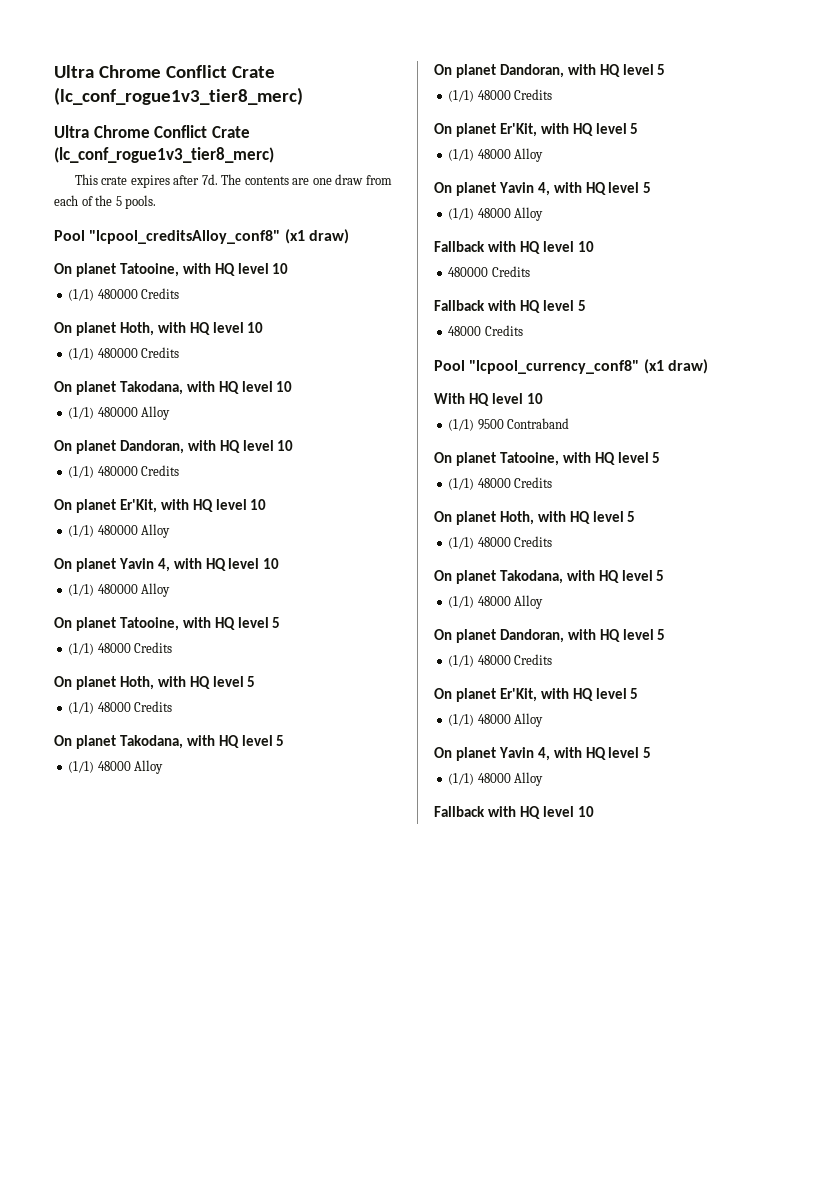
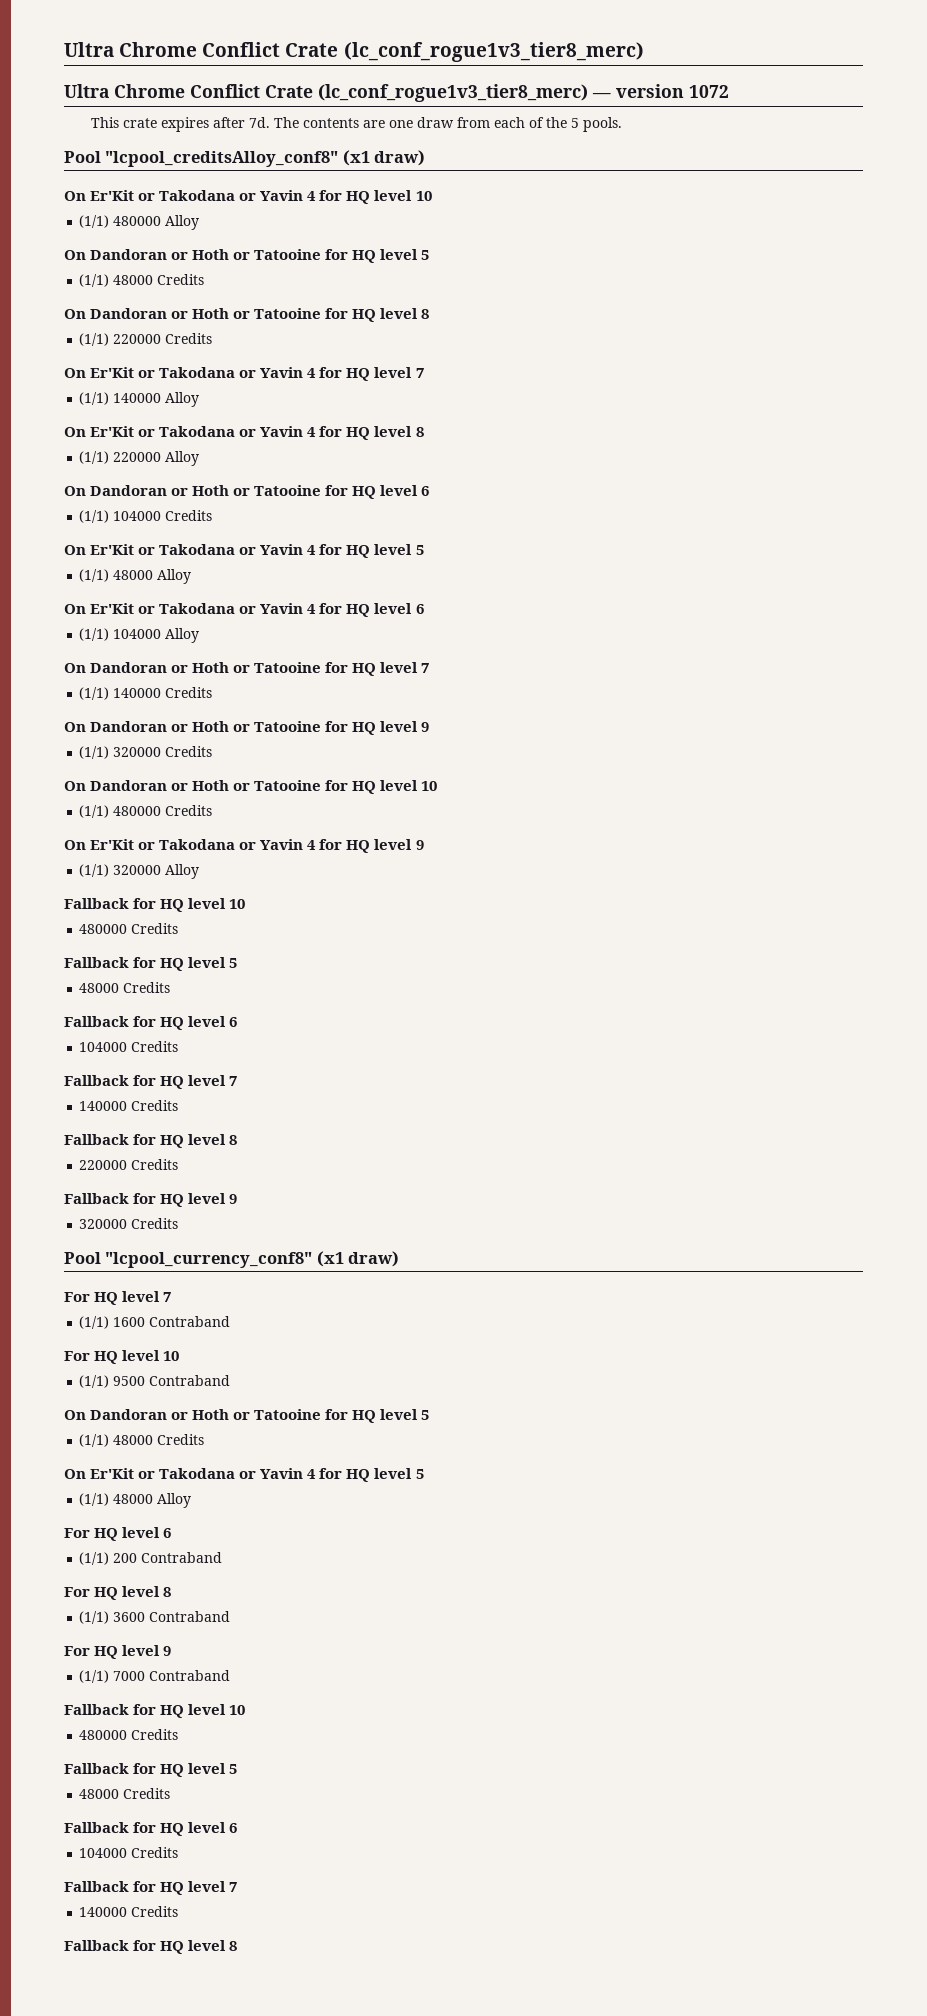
(274, 155) none -> [592,84,729,98] — version 1072
[75,263,289,277] [68,288,180,301] [54,322,264,336] [68,347,180,360] [54,381,293,395] [68,406,171,420] [54,440,294,454] [68,465,180,478] [54,499,267,513] [68,524,171,538] [54,558,280,572] [68,583,171,597] [54,617,281,631] [68,642,173,655] [54,676,256,690] [68,701,173,714] [54,735,285,749] [68,760,164,774] [434,64,666,78] [448,89,553,102] [434,123,639,137] [448,148,544,162] [434,182,652,196] [448,207,544,221] [434,241,594,254] [448,266,530,277] [434,300,586,313] [448,325,523,336] [434,359,708,374] [434,393,543,406] [448,418,570,431] [434,452,661,466] [448,477,553,490] [434,511,636,525] [448,536,553,549] [434,570,665,584] [448,595,544,609] [434,629,666,643] [448,654,553,667] [434,688,639,702] [448,713,544,727] [434,747,652,761] [448,772,544,786] [434,806,594,819] planet Tatooine, with HQ level 10 // (1/1) 480000 Credits // On planet Hoth, with HQ level 10 // (1/1) 480000 Credits // On planet Takodana, with HQ level 10 // (1/1) 480000 Alloy // On planet Dandoran, with HQ level 10 // (1/1) 480000 Credits // On planet Er'Kit, with HQ level 10 // (1/1) 480000 Alloy // On planet Yavin 4, with HQ level 10 // (1/1) 480000 Alloy // On planet Tatooine, with HQ level 5 // (1/1) 48000 Credits // On planet Hoth, with HQ level 5 // (1/1) 48000 Credits // On planet Takodana, with HQ level 5 // (1/1) 48000 Alloy // On planet Dandoran, with HQ level 5 // (1/1) 48000 Credits // On planet Er'Kit, with HQ level 5 // (1/1) 48000 Alloy // On planet Yavin 4, with HQ level 5 // (1/1) 48000 Alloy // Fallback with HQ level 10 // 480000 Credits // Fallback with HQ level 5 // 48000 Credits // Pool "lcpool_currency_conf8" (x1 draw) // With HQ level 10 // (1/1) 9500 Contraband // On planet Tatooine, with HQ level 5 // (1/1) 48000 Credits // On planet Hoth, with HQ level 5 // (1/1) 48000 Credits // On planet Takodana, with HQ level 5 // (1/1) 48000 Alloy // On planet Dandoran, with HQ level 5 // (1/1) 48000 Credits // On planet Er'Kit, with HQ level 5 // (1/1) 48000 Alloy // On planet Yavin 4, with HQ level 5 // (1/1) 48000 Alloy // Fallback with HQ level 10 -> [90,190,432,204] [79,215,200,230] [64,249,430,263] [79,274,205,287] [64,308,430,322] [79,333,213,346] [64,367,424,381] [79,392,200,407] [64,426,424,440] [79,451,200,466] [64,485,430,499] [79,510,213,523] [64,544,424,558] [79,569,192,584] [64,603,424,617] [79,628,200,643] [64,662,430,676] [79,687,213,700] [64,721,430,735] [79,746,213,759] [64,780,438,794] [79,805,213,818] [64,839,424,853] [79,864,200,879] [64,898,246,912] [79,923,179,934] [64,957,238,971] [79,982,171,993] [64,1016,238,1030] [79,1041,179,1052] [64,1075,238,1089] [79,1100,179,1111] [64,1134,238,1148] [79,1159,179,1170] [64,1193,238,1207] [79,1218,179,1229] [64,1251,400,1268] [64,1291,172,1305] [79,1316,231,1329] [64,1350,180,1364] [79,1375,231,1388] [64,1409,430,1423] [79,1434,205,1447] [64,1468,424,1482] [79,1493,192,1508] [64,1527,172,1541] [79,1552,223,1565] [64,1586,172,1600] [79,1611,231,1624] [64,1645,172,1659] [79,1670,231,1683] [64,1704,246,1718] [79,1729,179,1740] [64,1763,238,1777] [79,1788,171,1799] [64,1822,238,1836] [79,1847,179,1858] [64,1881,238,1895] [79,1906,179,1917] [64,1940,238,1954] Er'Kit or Takodana or Yavin 4 for HQ level 10 // (1/1) 480000 Alloy // On Dandoran or Hoth or Tatooine for HQ level 5 // (1/1) 48000 Credits // On Dandoran or Hoth or Tatooine for HQ level 8 // (1/1) 220000 Credits // On Er'Kit or Takodana or Yavin 4 for HQ level 7 // (1/1) 140000 Alloy // On Er'Kit or Takodana or Yavin 4 for HQ level 8 // (1/1) 220000 Alloy // On Dandoran or Hoth or Tatooine for HQ level 6 // (1/1) 104000 Credits // On Er'Kit or Takodana or Yavin 4 for HQ level 5 // (1/1) 48000 Alloy // On Er'Kit or Takodana or Yavin 4 for HQ level 6 // (1/1) 104000 Alloy // On Dandoran or Hoth or Tatooine for HQ level 7 // (1/1) 140000 Credits // On Dandoran or Hoth or Tatooine for HQ level 9 // (1/1) 320000 Credits // On Dandoran or Hoth or Tatooine for HQ level 10 // (1/1) 480000 Credits // On Er'Kit or Takodana or Yavin 4 for HQ level 9 // (1/1) 320000 Alloy // Fallback for HQ level 10 // 480000 Credits // Fallback for HQ level 5 // 48000 Credits // Fallback for HQ level 6 // 104000 Credits // Fallback for HQ level 7 // 140000 Credits // Fallback for HQ level 8 // 220000 Credits // Fallback for HQ level 9 // 320000 Credits // Pool "lcpool_currency_conf8" (x1 draw) // For HQ level 7 // (1/1) 1600 Contraband // For HQ level 10 // (1/1) 9500 Contraband // On Dandoran or Hoth or Tatooine for HQ level 5 // (1/1) 48000 Credits // On Er'Kit or Takodana or Yavin 4 for HQ level 5 // (1/1) 48000 Alloy // For HQ level 6 // (1/1) 200 Contraband // For HQ level 8 // (1/1) 3600 Contraband // For HQ level 9 // (1/1) 7000 Contraband // Fallback for HQ level 10 // 480000 Credits // Fallback for HQ level 5 // 48000 Credits // Fallback for HQ level 6 // 104000 Credits // Fallback for HQ level 7 // 140000 Credits // Fallback for HQ level 8

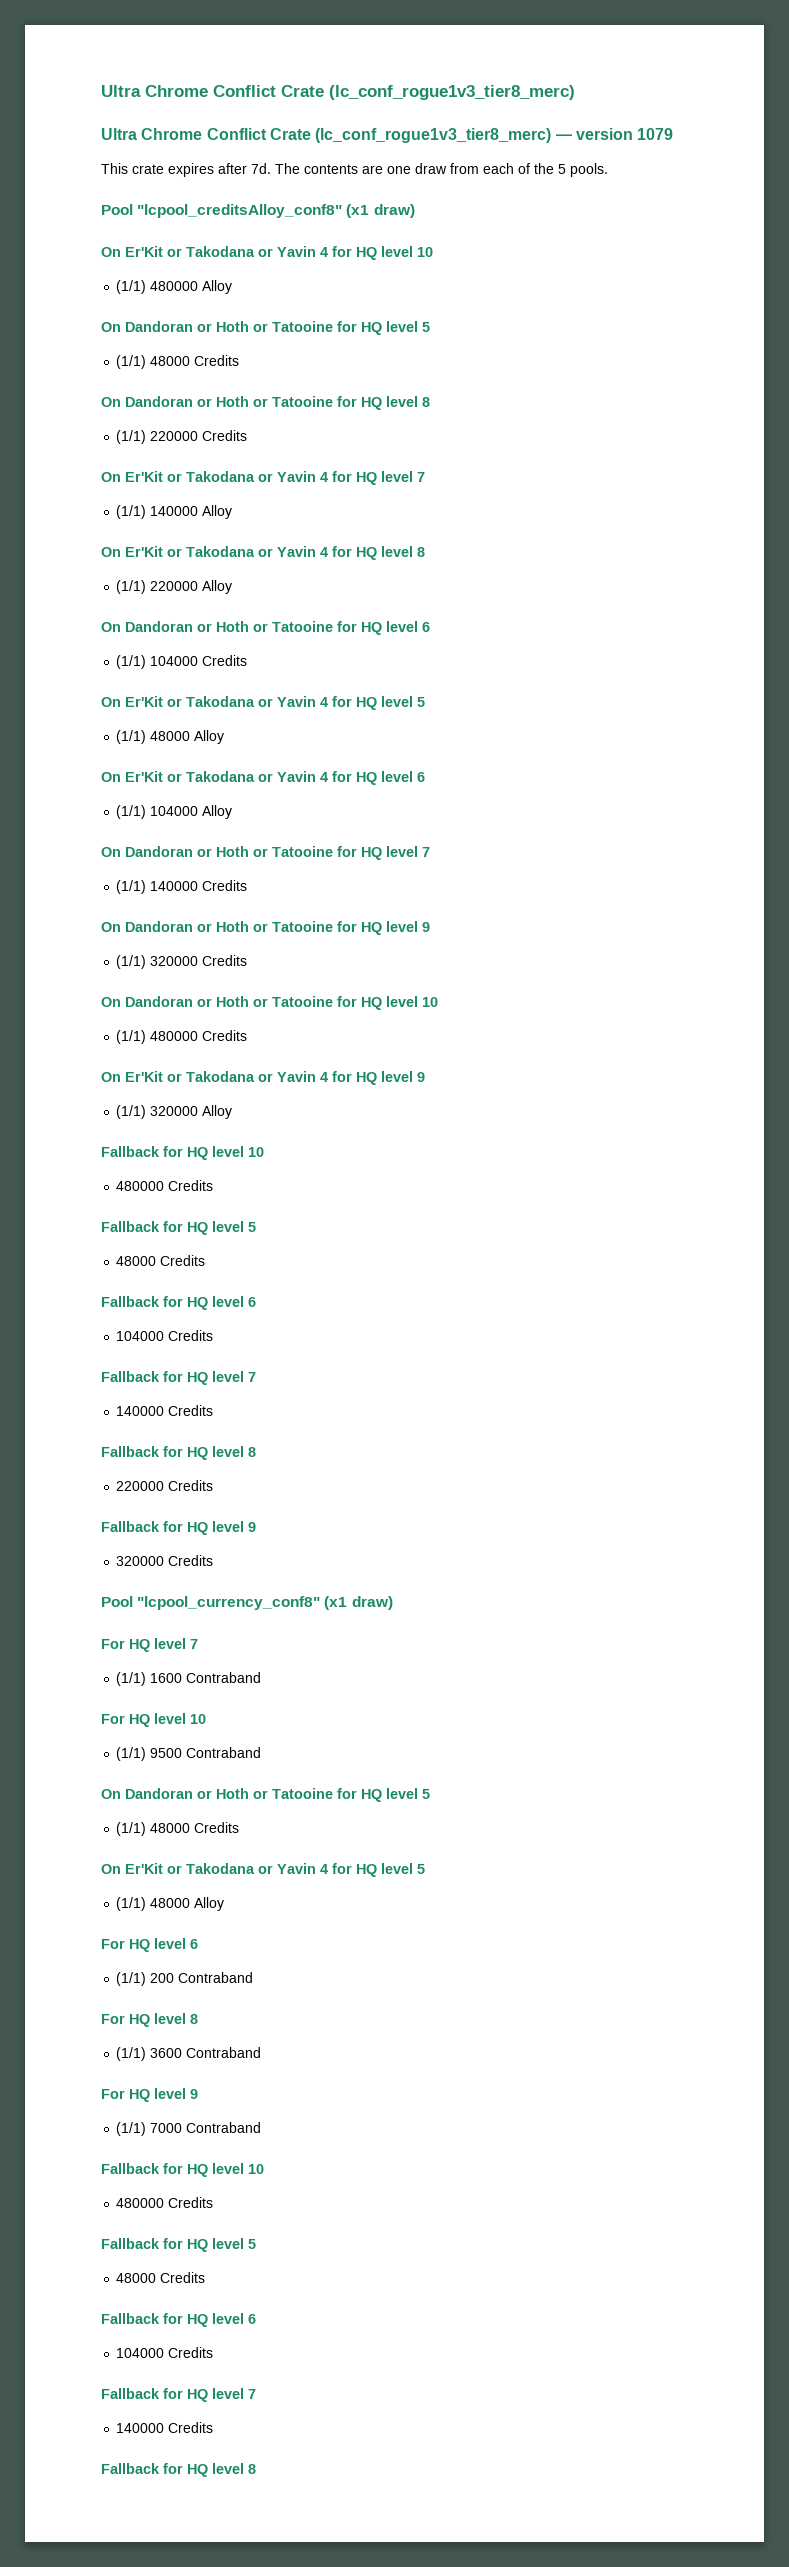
[689,85,729,98] 1072 -> [637,128,674,140] 1079

